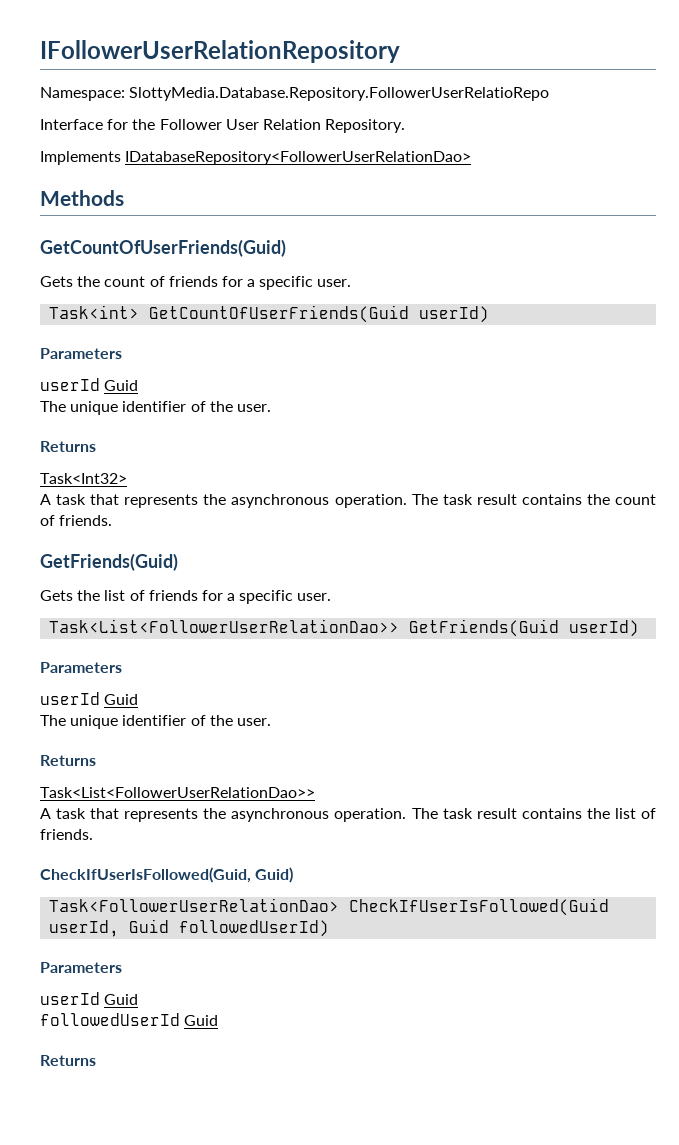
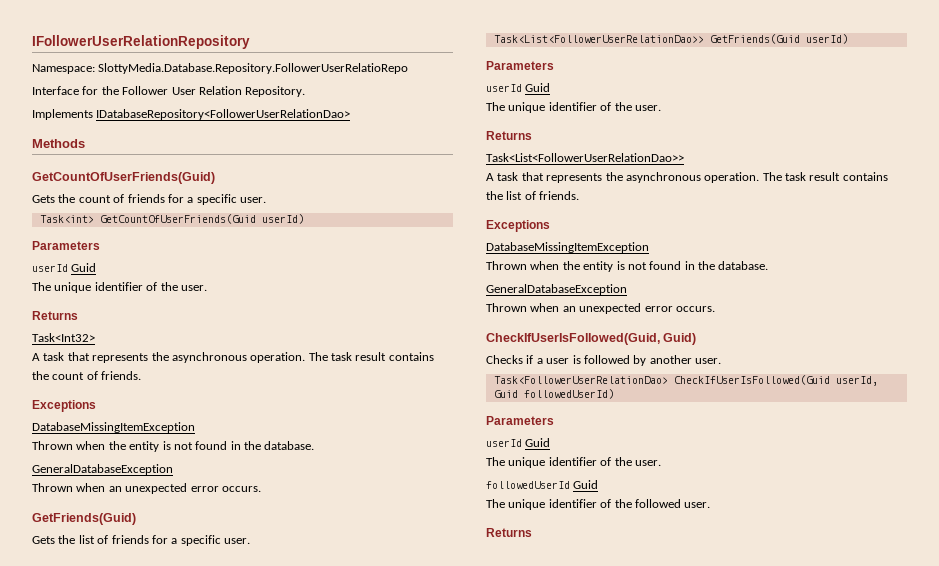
(113, 520) none -> [32,400,96,412] [32,422,195,433] [32,441,315,452] [32,464,173,475] [32,483,261,494] // Exceptions // DatabaseMissingItemException // Thrown when the entity is not found in the database. // GeneralDatabaseException // Thrown when an unexpected error occurs.
[40,867,294,883] CheckIfUserIsFollowed(Guid, Guid) -> [486,220,550,232] [486,242,649,253] [486,261,769,272] [486,284,627,295] [486,303,715,314] [486,333,697,345] [486,355,721,366] Exceptions // DatabaseMissingItemException // Thrown when the entity is not found in the database. // GeneralDatabaseException // Thrown when an unexpected error occurs. // CheckIfUserIsFollowed(Guid, Guid) // Checks if a user is followed by another user.
[40,1013,219,1026] followedUserId Guid -> [486,457,661,468] [486,480,599,489] [486,499,711,510] The unique identifier of the user. // followedUserId Guid // The unique identifier of the followed user.

